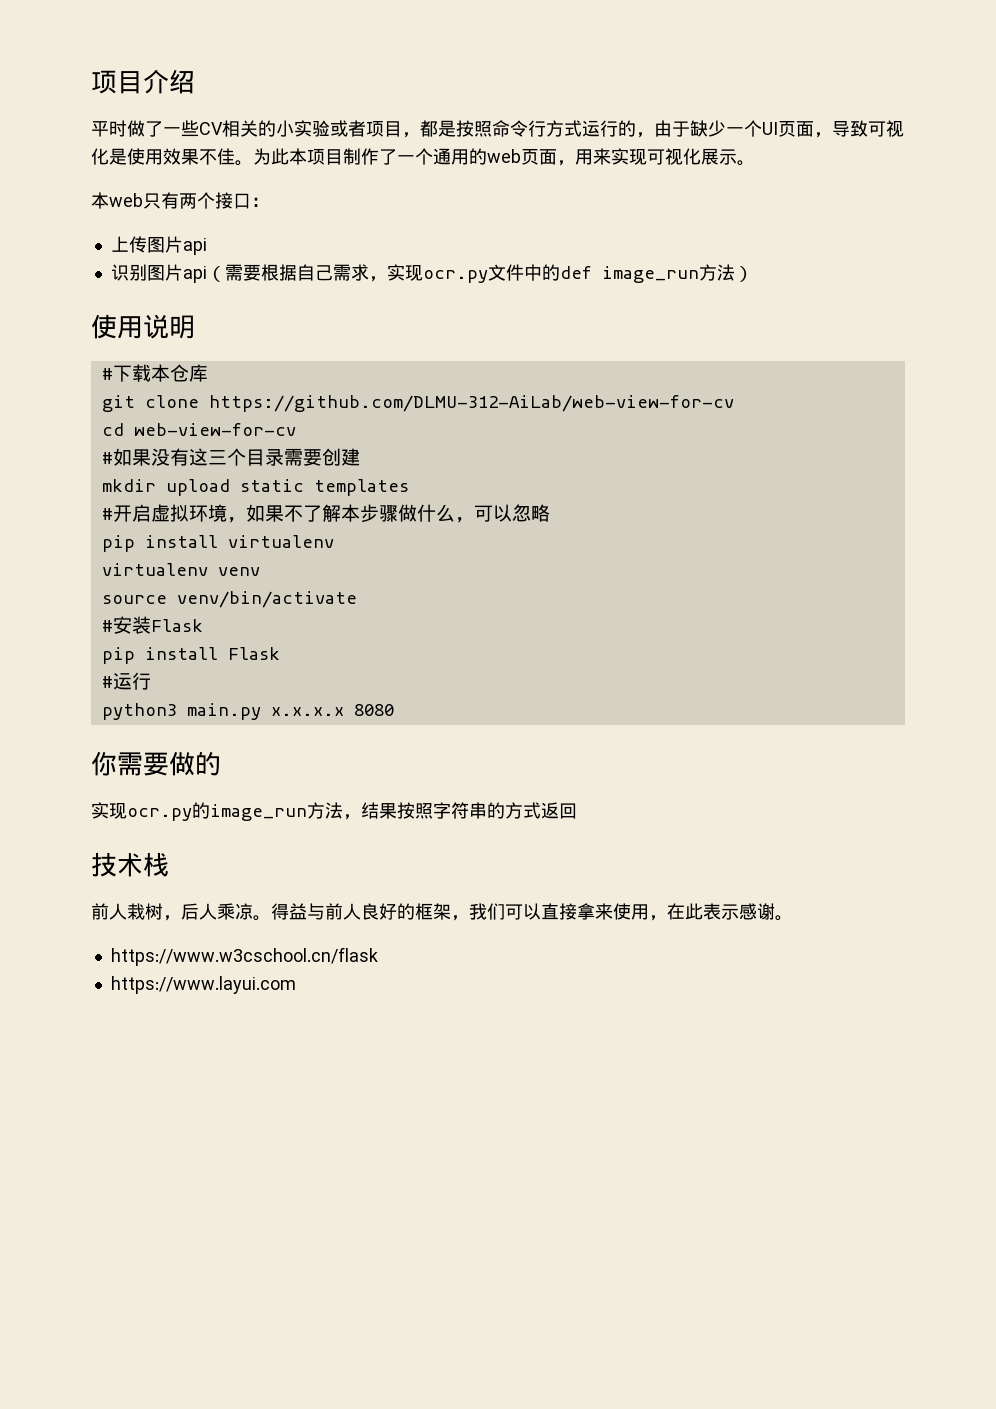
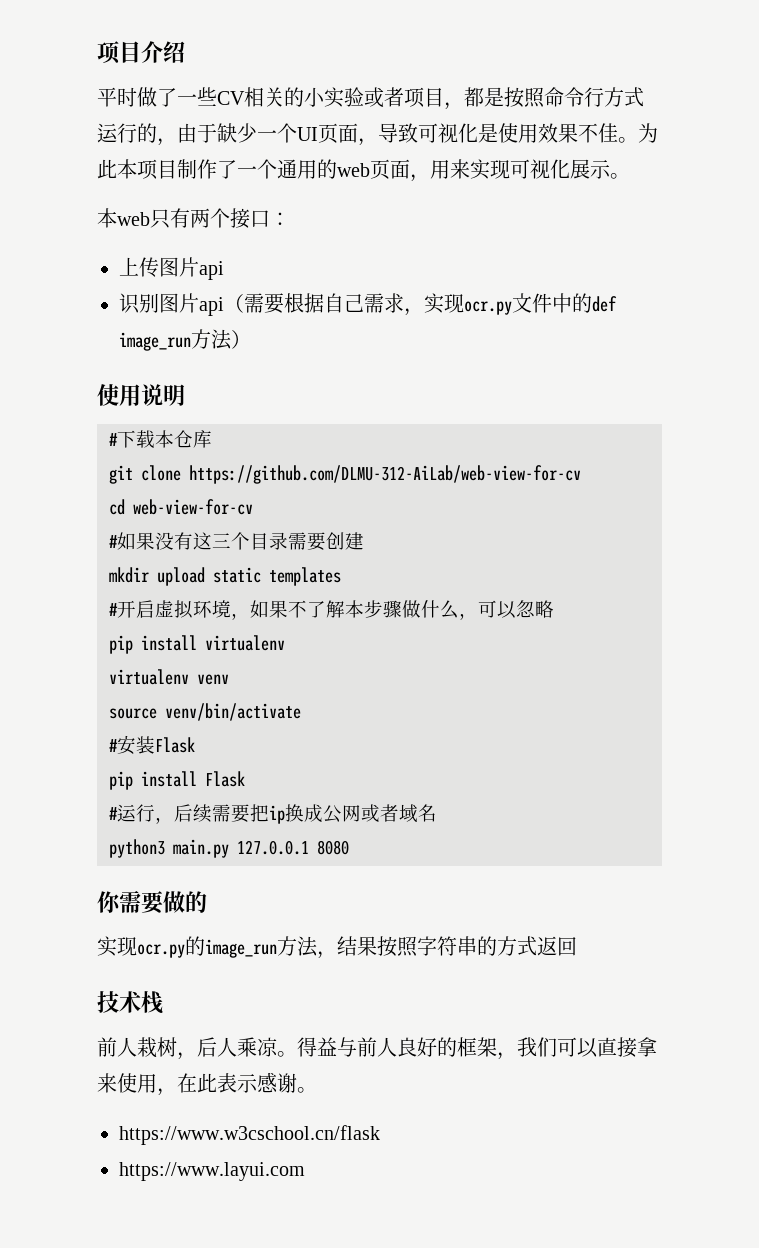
(151, 681) none -> [155,804,437,824] ，后续需要把ip换成公网或者域名
[270,707,344,716] x.x.x.x -> [237,840,309,855] 127.0.0.1

